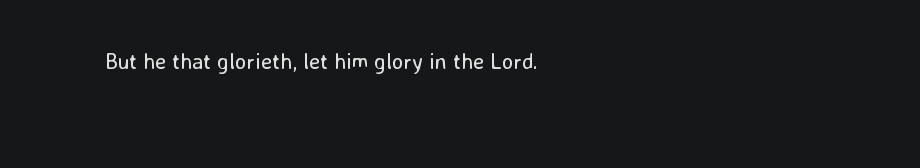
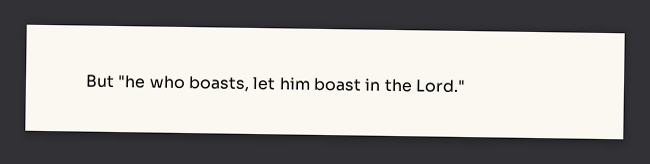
[143,53,297,74] he that glorieth, -> [117,75,250,92] "he who boasts,
[374,53,423,74] glory -> [312,77,362,92] boast
[490,53,538,69] Lord. -> [414,79,466,94] Lord."

